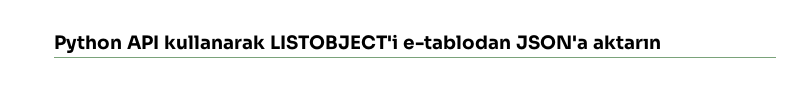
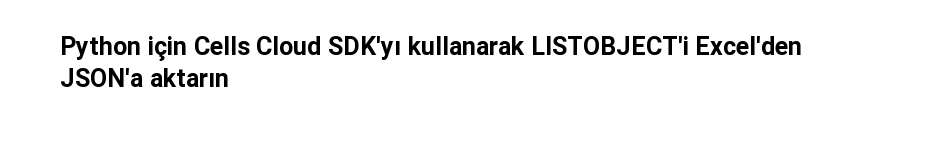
[126,35,159,49] API -> [147,36,401,61] için Cells Cloud SDK'yı
[402,35,511,50] e-tablodan -> [695,36,803,55] Excel'den

